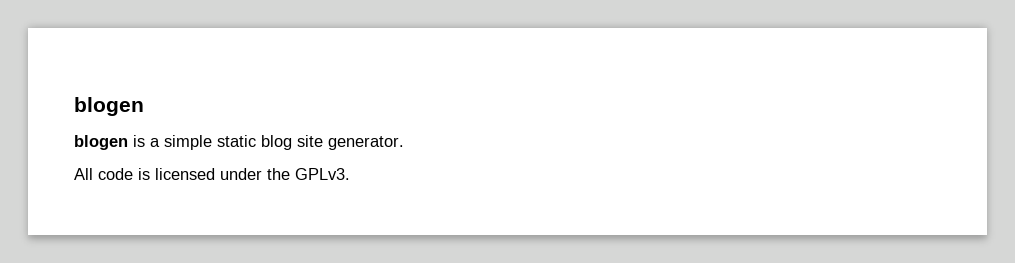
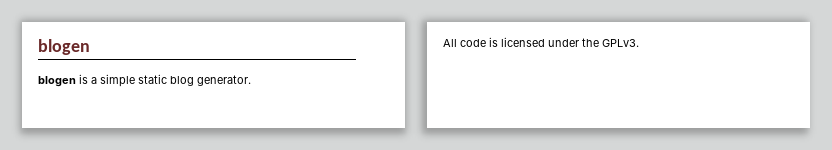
[297,135,323,147] site -> (194, 81) none

